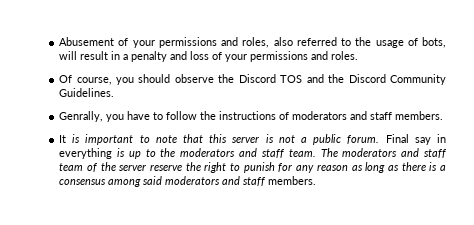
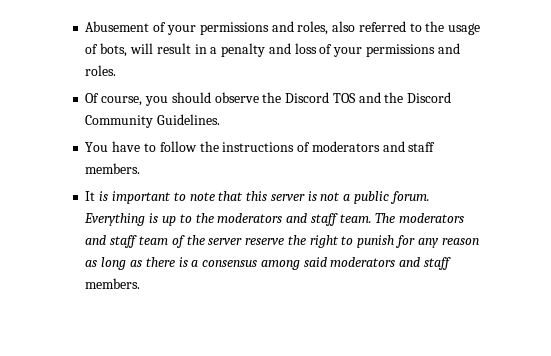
[59,111,125,122] Genrally, you -> [85,142,109,152] You
[385,134,446,145] [59,148,113,159] Final say in everything -> [84,213,146,226] Everything

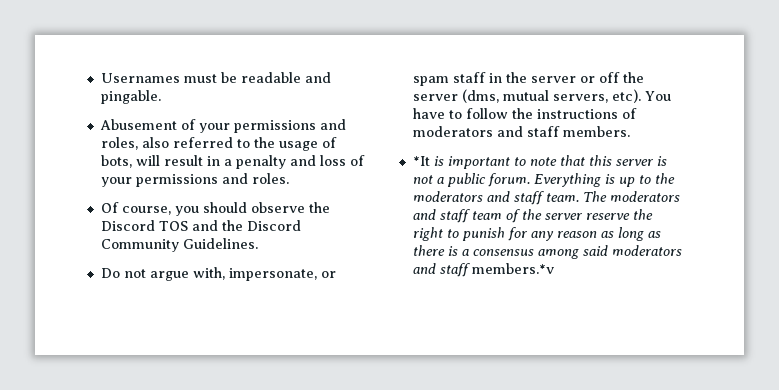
(85, 26) none -> [100,72,331,83] [100,90,161,104] Usernames must be readable and pingable. //
(221, 119) none -> [100,267,336,281] [412,72,644,86] [412,89,641,103] Do not argue with, impersonate, or spam staff in the server or off the server (dms, mutual servers, etc).
[85,191,96,201] It -> [412,156,430,166] *It
[85,278,141,289] members. -> [471,263,554,274] members.*v

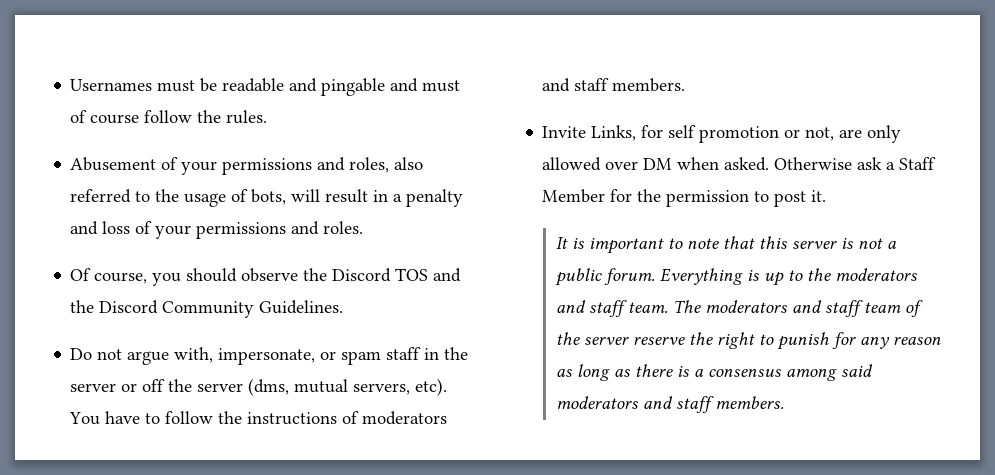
[100,90,161,104] pingable. -> [321,78,461,96] [70,110,268,124] pingable and must of course follow the rules.
[412,156,430,166] *It -> [542,125,902,143] [542,157,937,171] [542,189,827,207] [555,237,568,249] Invite Links, for self promotion or not, are only allowed over DM when asked. Otherwise ask a Staff Member for the permission to post it. // It
[471,263,554,274] members.*v -> [714,396,784,409] members.

